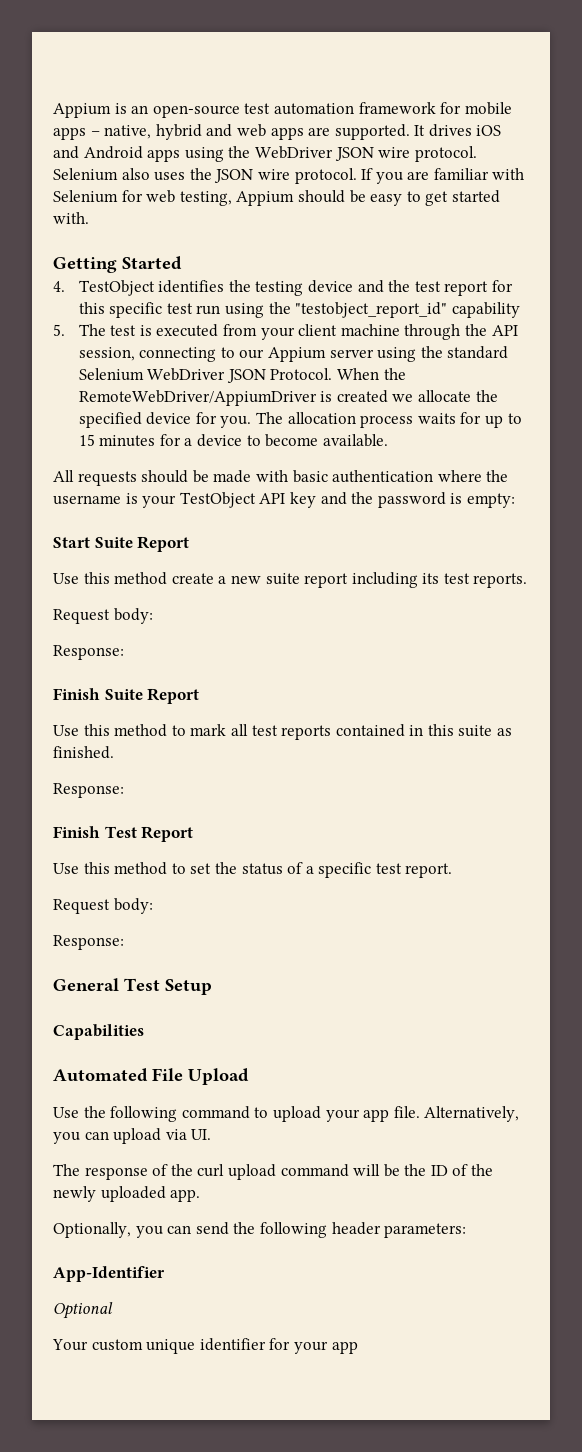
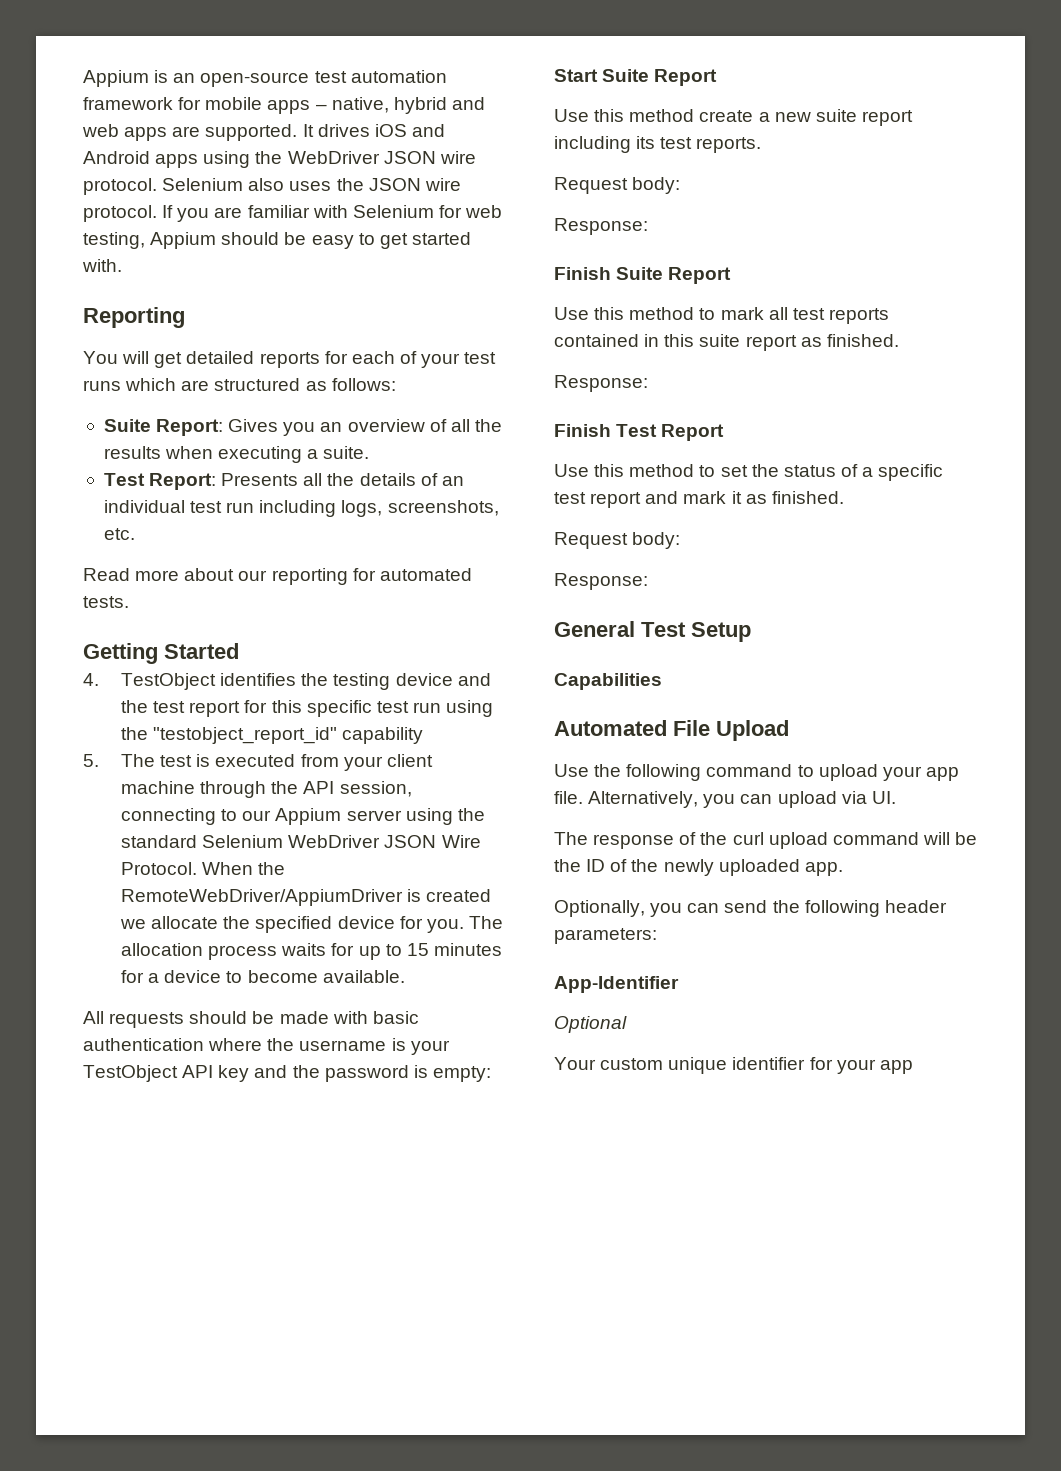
(89, 218) none -> [83,307,185,328] [83,351,497,368] [83,378,396,391] [103,419,502,436] [103,446,370,463] [103,473,464,490] [103,500,499,517] [103,528,135,540] [83,568,472,585] [83,596,129,608] // Reporting // You will get detailed reports for each of your test runs which are structured as follows: // Suite Report: Gives you an overview of all the results when executing a suite. // Test Report: Presents all the details of an individual test run including logs, screenshots, etc. // Read more about our reporting for automated tests.
(266, 376) none -> [441,835,481,848] Wire
(493, 731) none -> [745,335,797,351] report
[405,863,453,878] report. -> [590,491,844,508] report and mark it as finished.

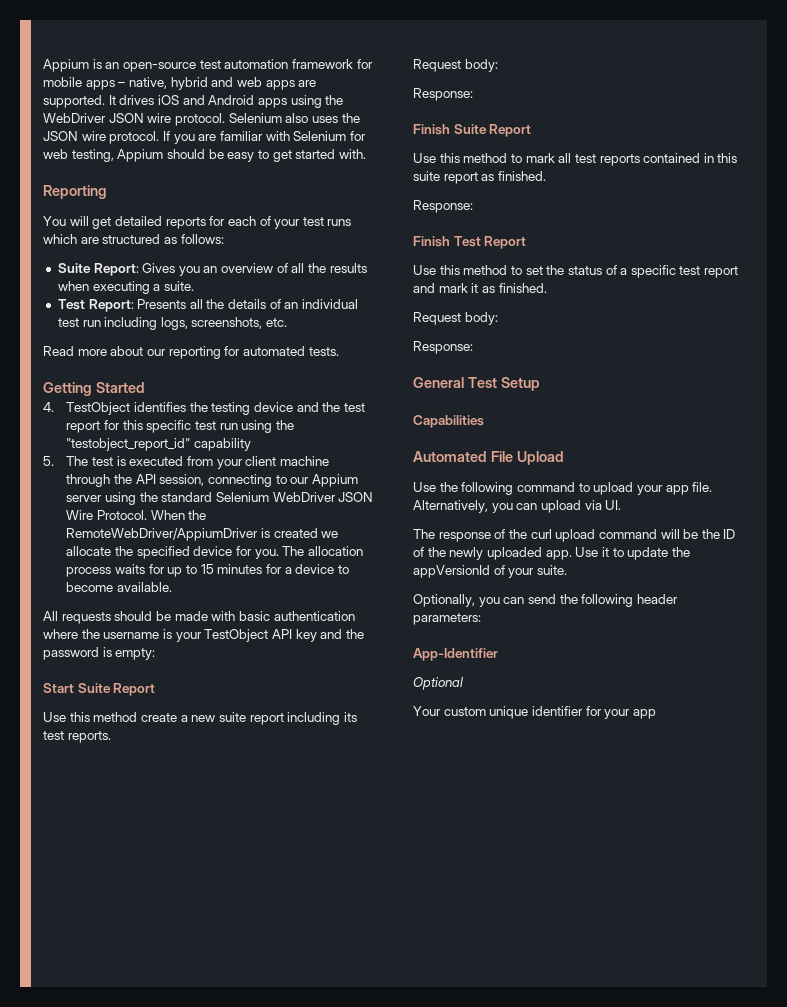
(843, 869) none -> [575,547,690,560] [413,565,567,578] Use it to update the appVersionId of your suite.

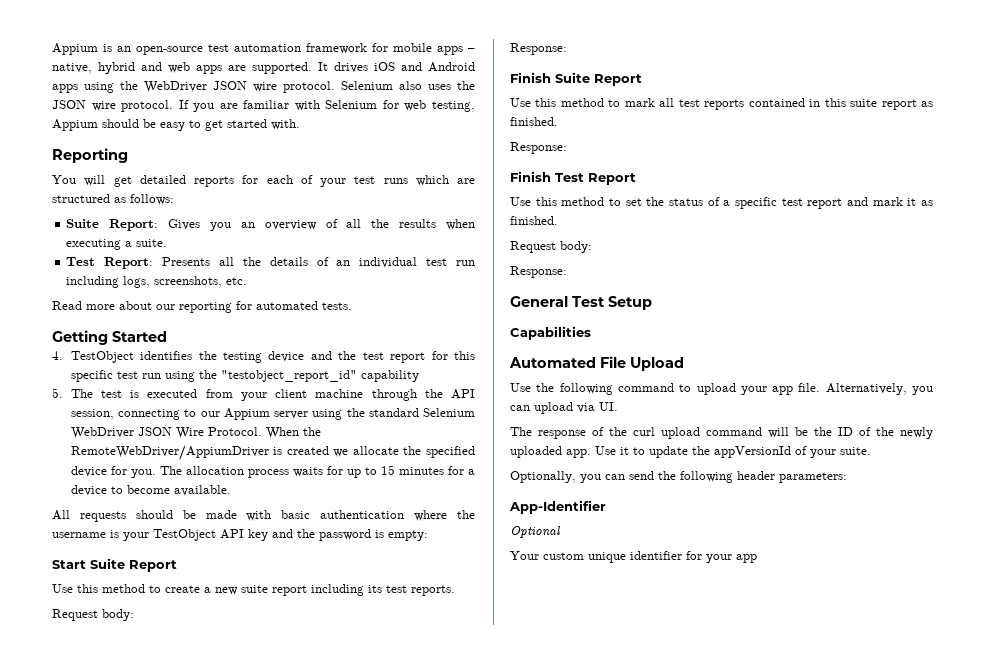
(138, 717) none -> [149,585,161,593] to

